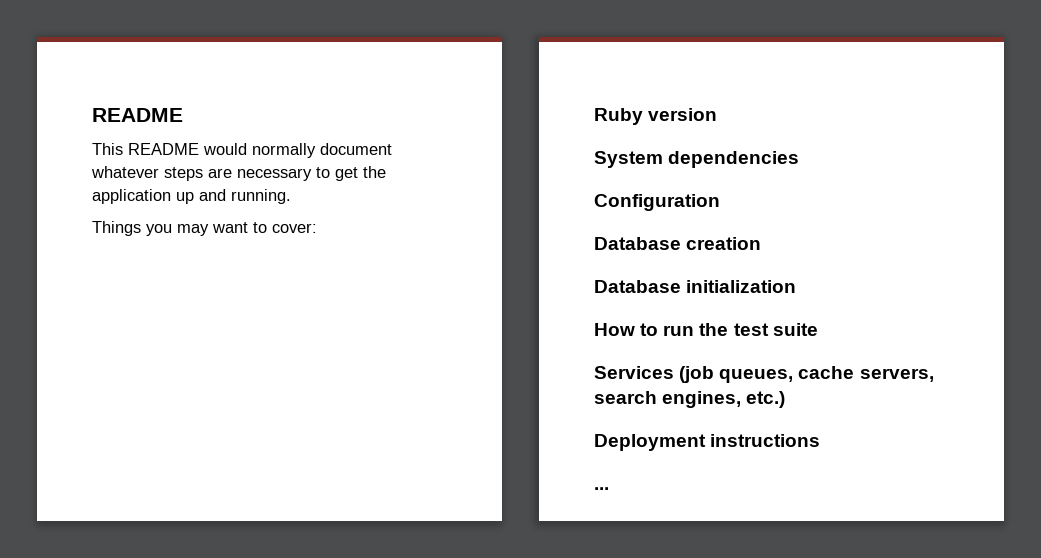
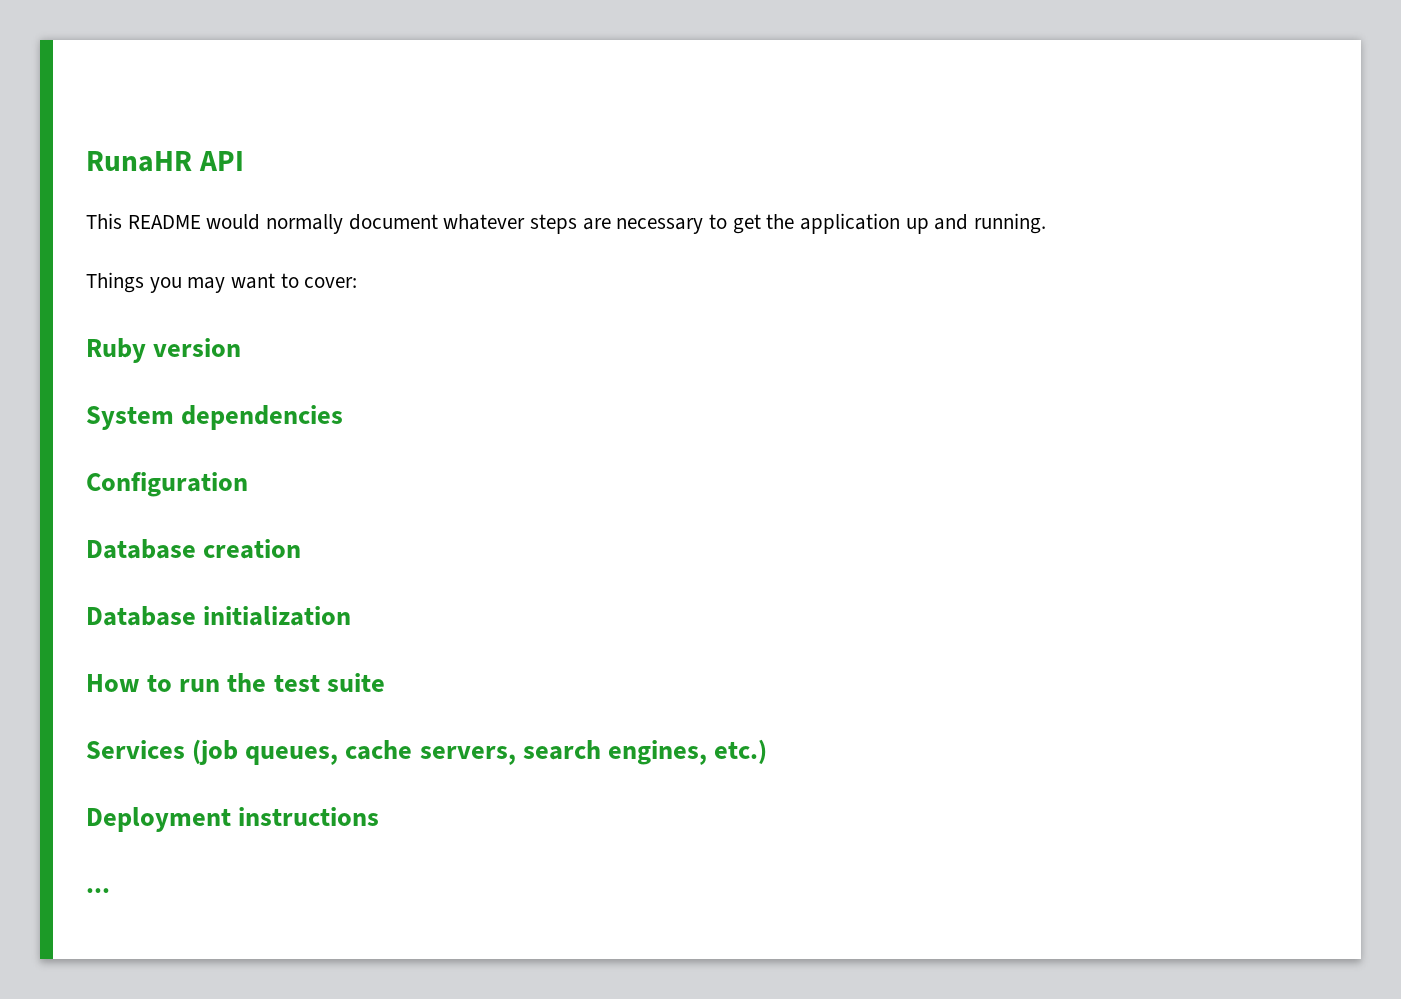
[92,108,183,122] README -> [86,151,244,172] RunaHR API

